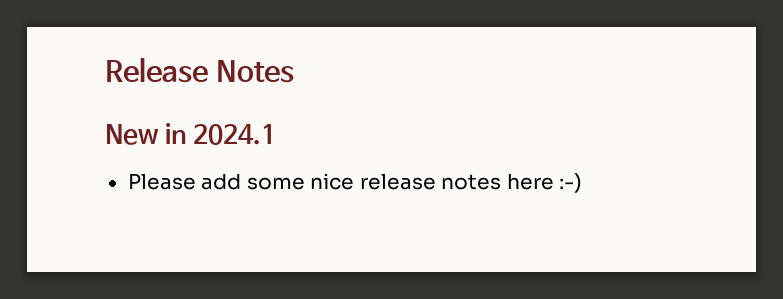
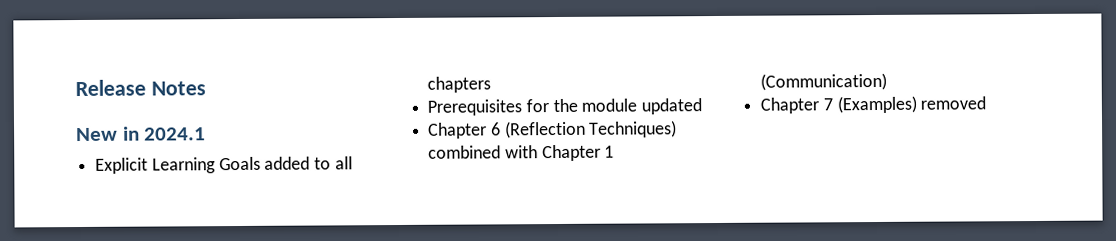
[127,173,583,193] Please add some nice release notes here :-) -> [95,156,353,174] [427,76,492,93] [427,98,703,116] [428,120,678,139] [428,144,615,162] [760,72,888,91] [760,95,987,114] Explicit Learning Goals added to all chapters // Prerequisites for the module updated // Chapter 6 (Reflection Techniques) combined with Chapter 1 (Communication) // Chapter 7 (Examples) removed

